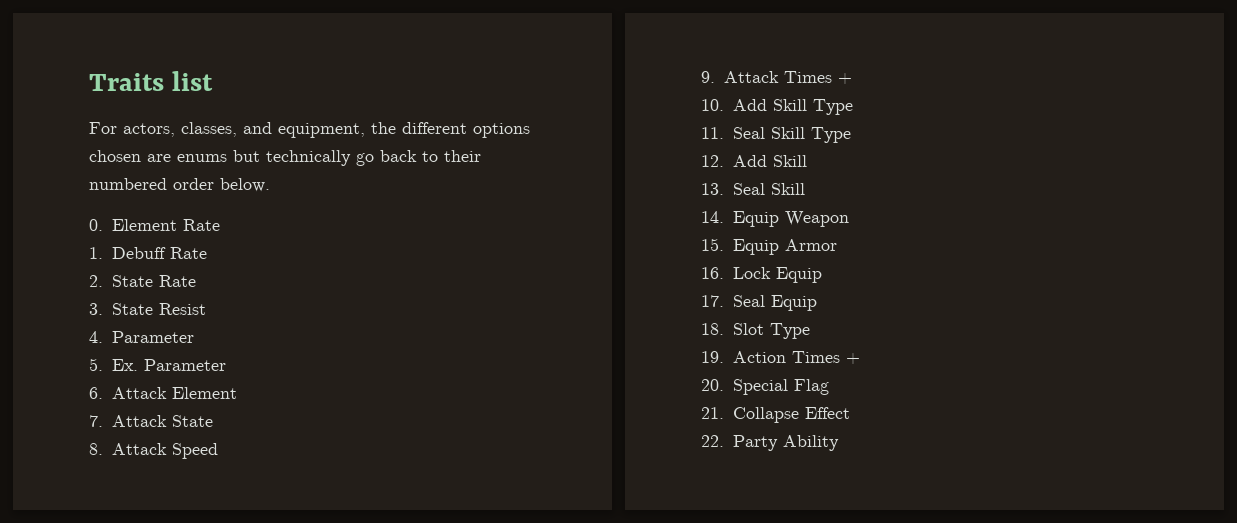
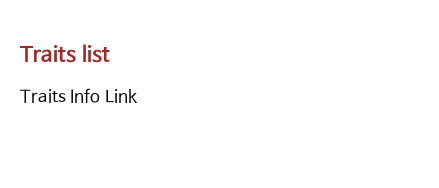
[89,122,530,138] [89,150,481,166] [89,178,270,192] [89,219,220,231] [89,247,207,259] [89,275,196,287] [89,303,206,315] [89,331,194,343] [89,358,226,371] [89,387,237,399] [89,415,213,427] [89,443,218,459] [701,71,852,84] [701,99,853,115] [701,127,851,143] [701,155,807,167] [701,183,805,195] [701,211,849,227] [701,238,837,255] [701,267,822,283] [701,295,817,311] [701,323,810,339] [701,351,860,364] [701,379,829,395] [701,407,850,423] [701,435,839,451] For actors, classes, and equipment, the different options chosen are enums but technically go back to their numbered order below. // 0. Element Rate // 1. Debuff Rate // 2. State Rate // 3. State Resist // 4. Parameter // 5. Ex. Parameter // 6. Attack Element // 7. Attack State // 8. Attack Speed // 9. Attack Times + // 10. Add Skill Type // 11. Seal Skill Type // 12. Add Skill // 13. Seal Skill // 14. Equip Weapon // 15. Equip Armor // 16. Lock Equip // 17. Seal Equip // 18. Slot Type // 19. Action Times + // 20. Special Flag // 21. Collapse Effect // 22. Party Ability -> [20,88,138,103] Traits Info Link

